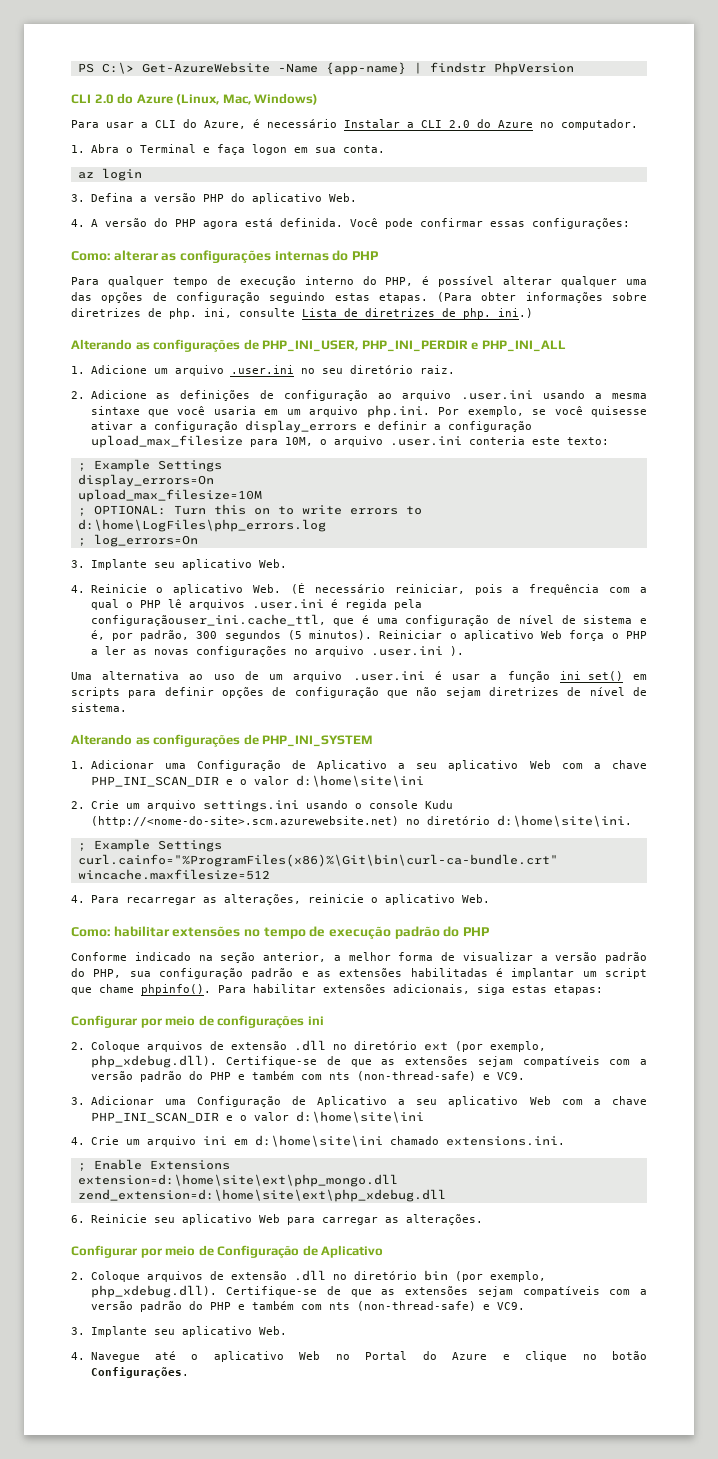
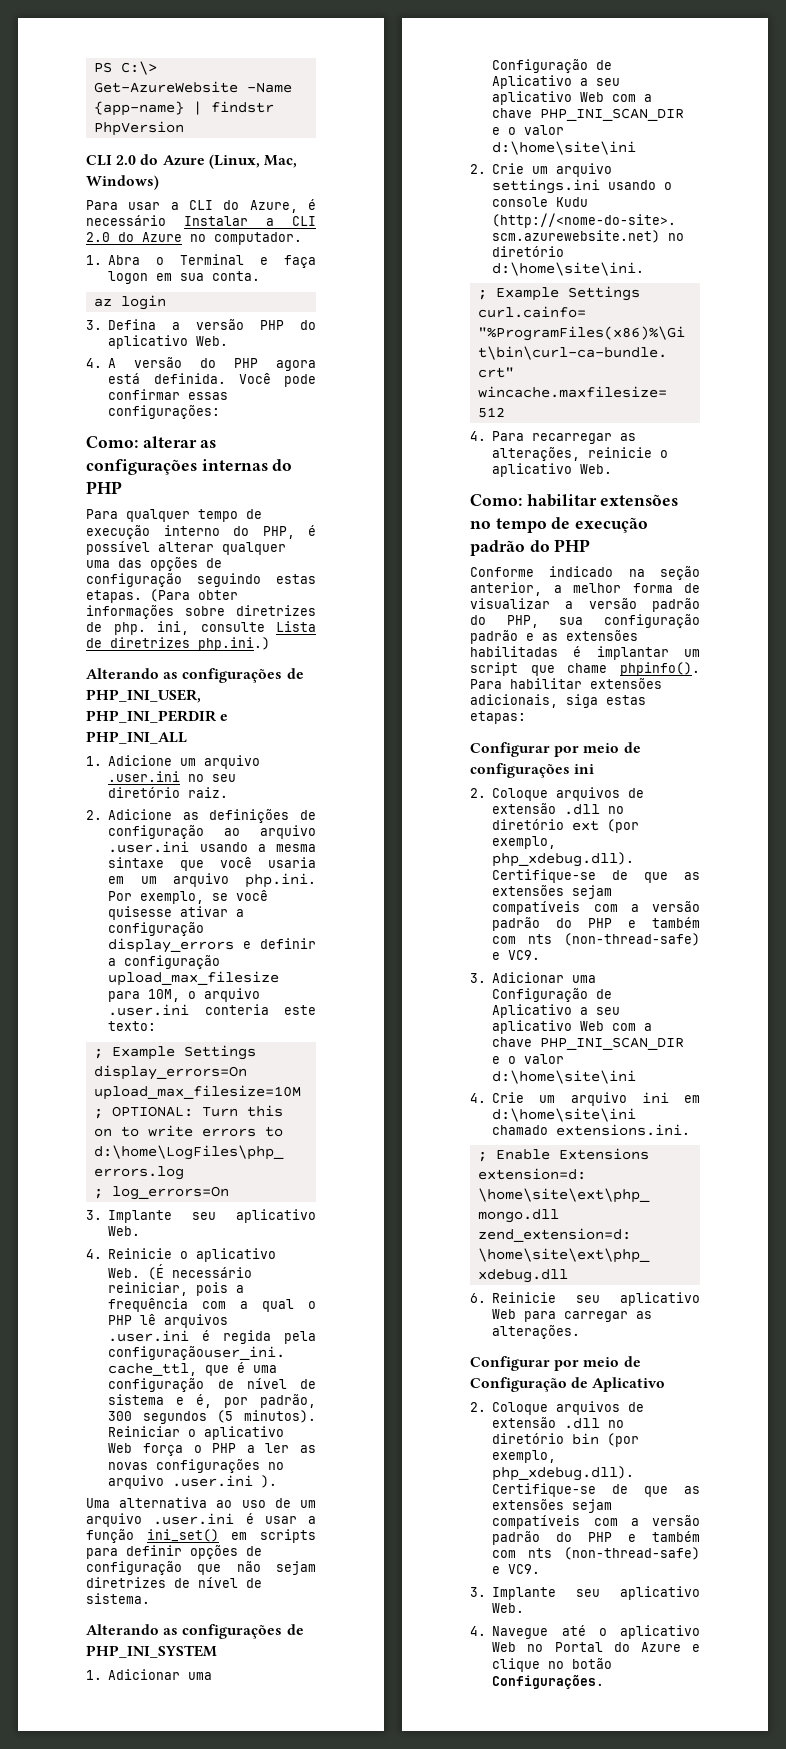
[442,308,533,319] de php. ini.) -> [198,637,270,651] php.ini.)

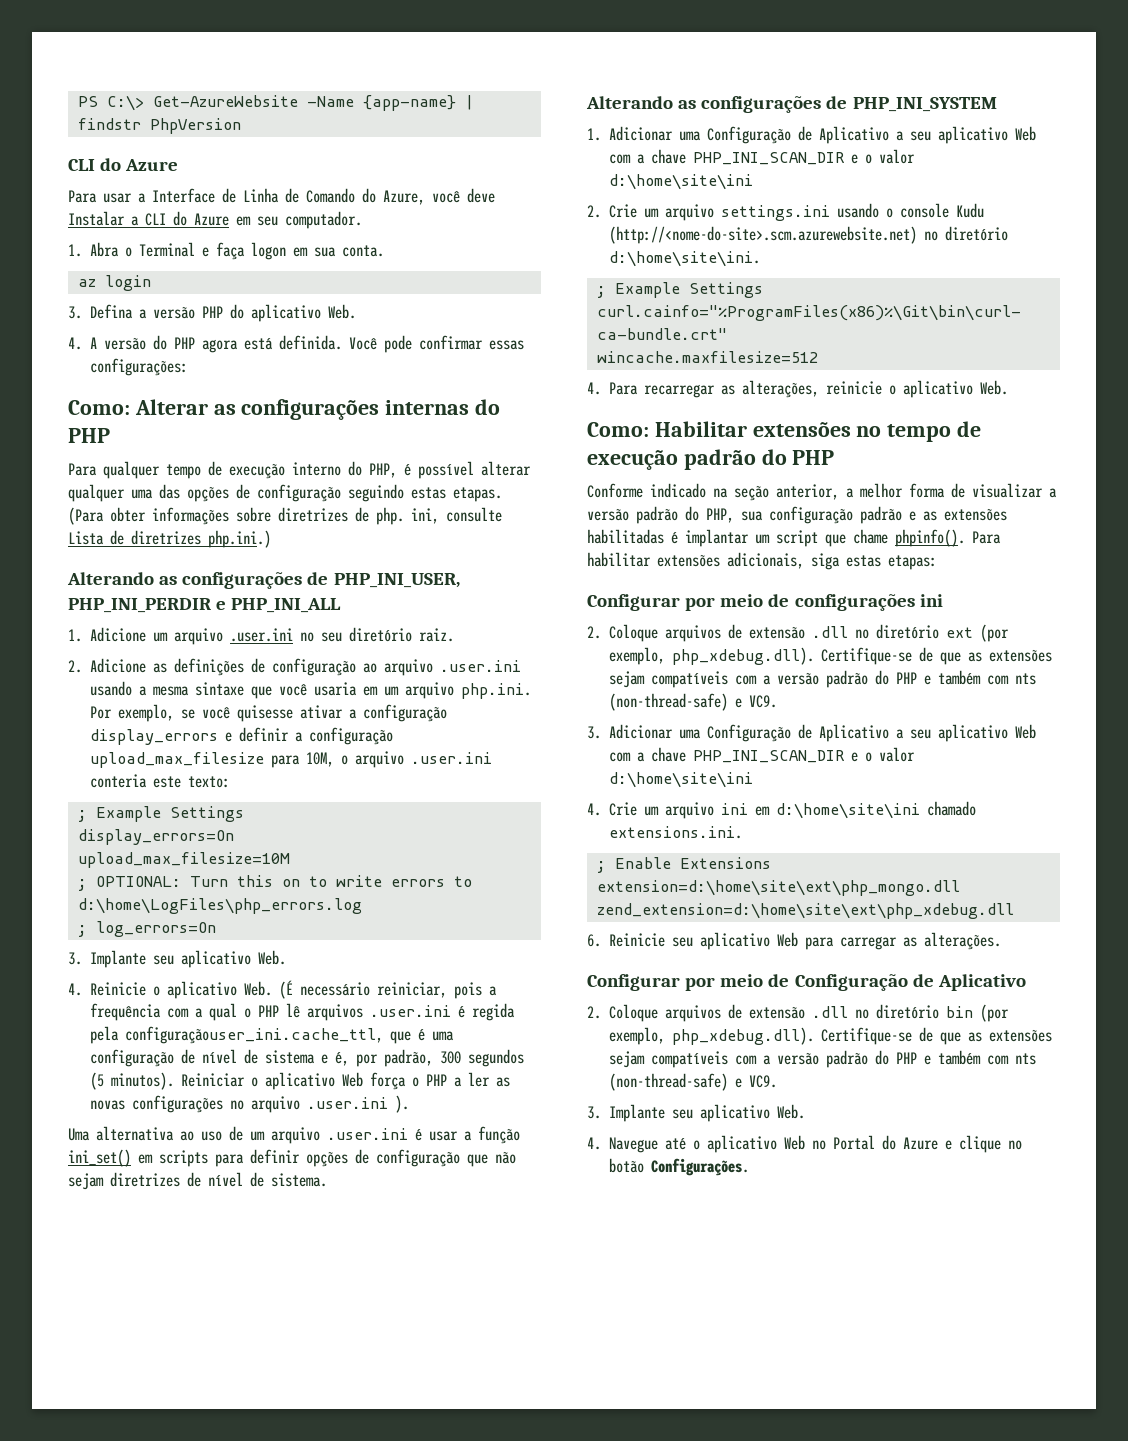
[116,154,297,169] [86,175,159,190] 2.0 do Azure (Linux, Mac, Windows) -> [100,158,179,171] do Azure
[189,199,316,213] [86,215,166,226] CLI do Azure, é necessário -> [152,188,495,205] Interface de Linha de Comando do Azure, você deve
[86,232,206,242] 2.0 do Azure no -> [173,211,278,226] do Azure em seu
[142,436,197,448] alterar -> [134,399,208,415] Alterar
[526,494,597,507] habilitar -> [654,421,747,437] Habilitar

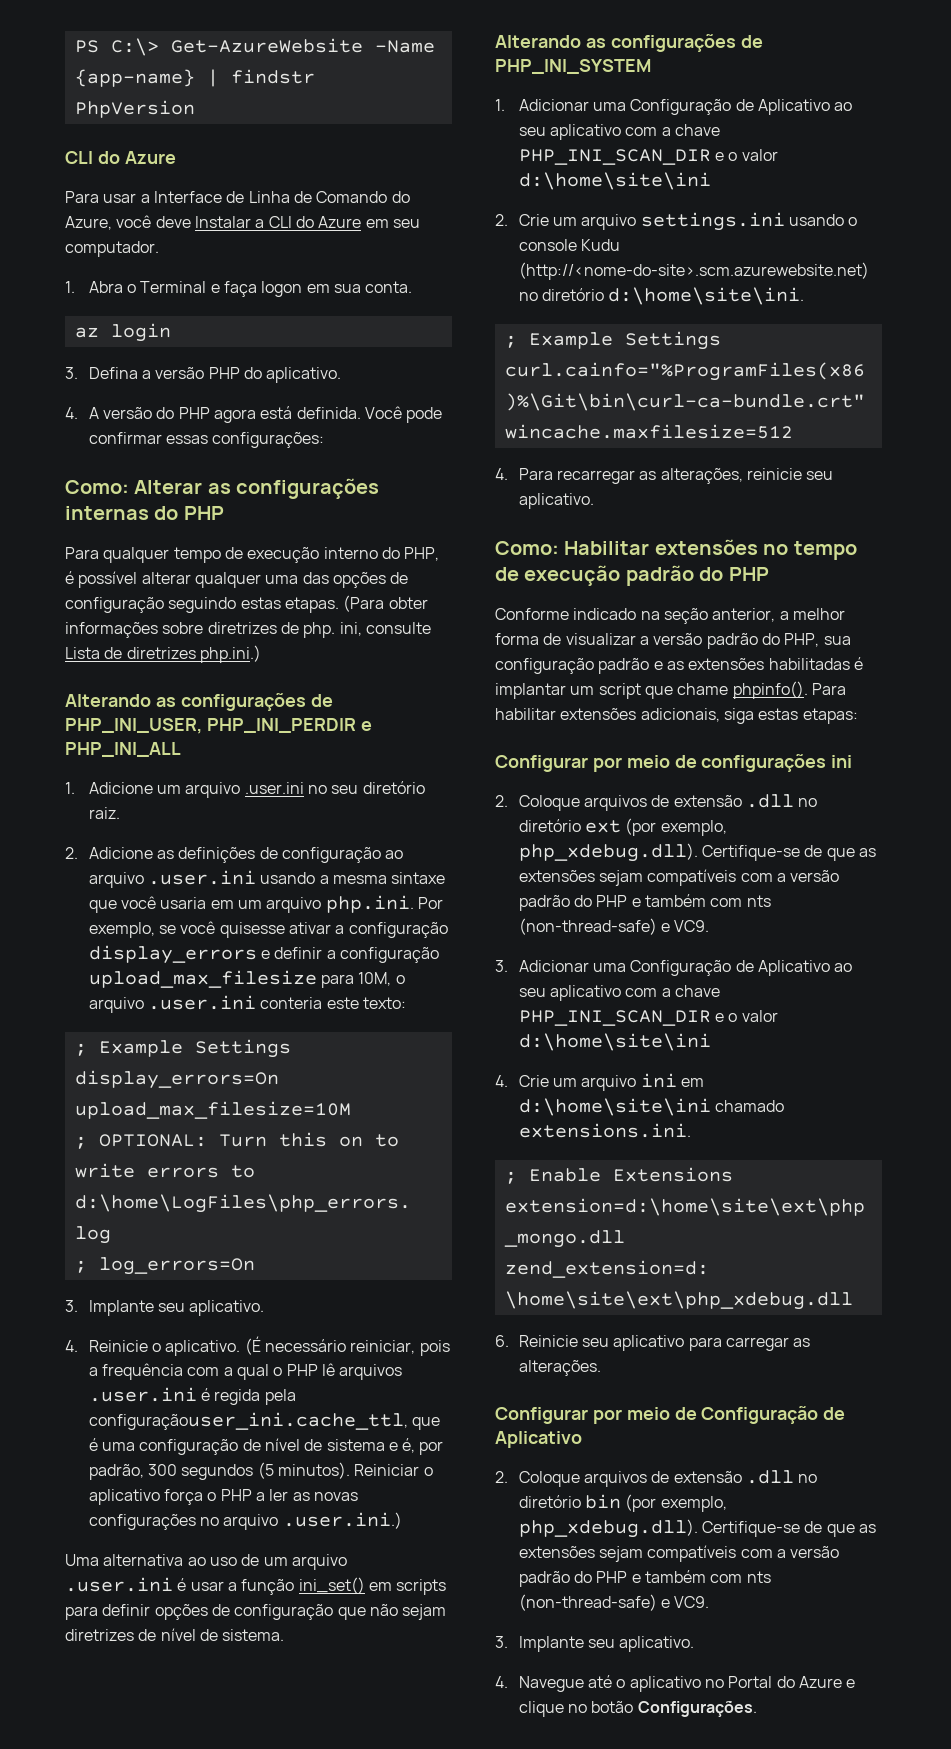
[251,304,357,322] aplicativo Web. -> [266,367,342,383] aplicativo.
[181,950,287,968] aplicativo Web. -> [189,1300,265,1316] aplicativo.
[167,981,273,999] aplicativo Web. -> [165,1340,241,1356] aplicativo.
[342,1072,364,1087] Web -> (160, 1497) none
[307,1095,410,1113] .user.ini ). -> [282,1512,402,1529] .user.ini.)
[896,126,1037,144] a seu aplicativo Web -> [834,102,853,111] [518,124,621,140] ao seu aplicativo
[889,380,1009,398] o aplicativo Web. -> [806,471,834,480] [518,493,594,509] seu aplicativo.
[896,724,1037,742] a seu aplicativo Web -> [834,963,853,972] [518,985,621,1001] ao seu aplicativo
[777,932,799,947] Web -> (685, 1343) none
[700,1104,806,1122] aplicativo Web. -> [619,1636,695,1652] aplicativo.
[784,1135,806,1150] Web -> (701, 1684) none

